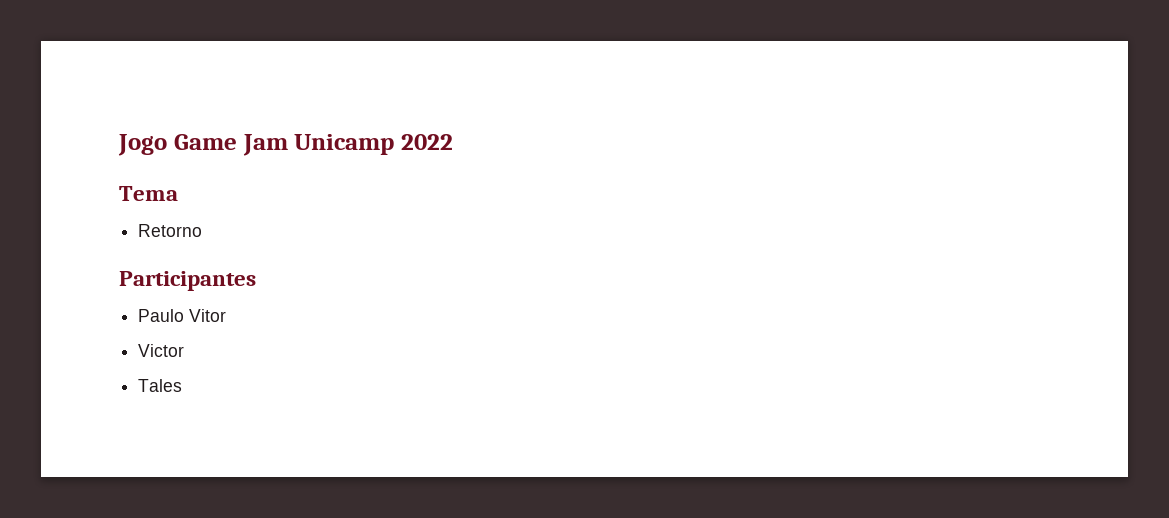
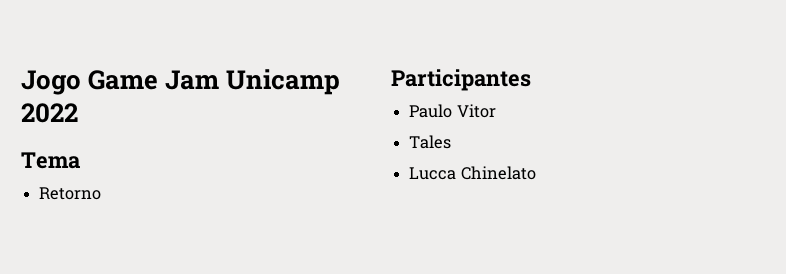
[138,344,185,357] [138,379,183,392] Victor // Tales -> [409,135,452,149] [409,166,536,180] Tales // Lucca Chinelato

